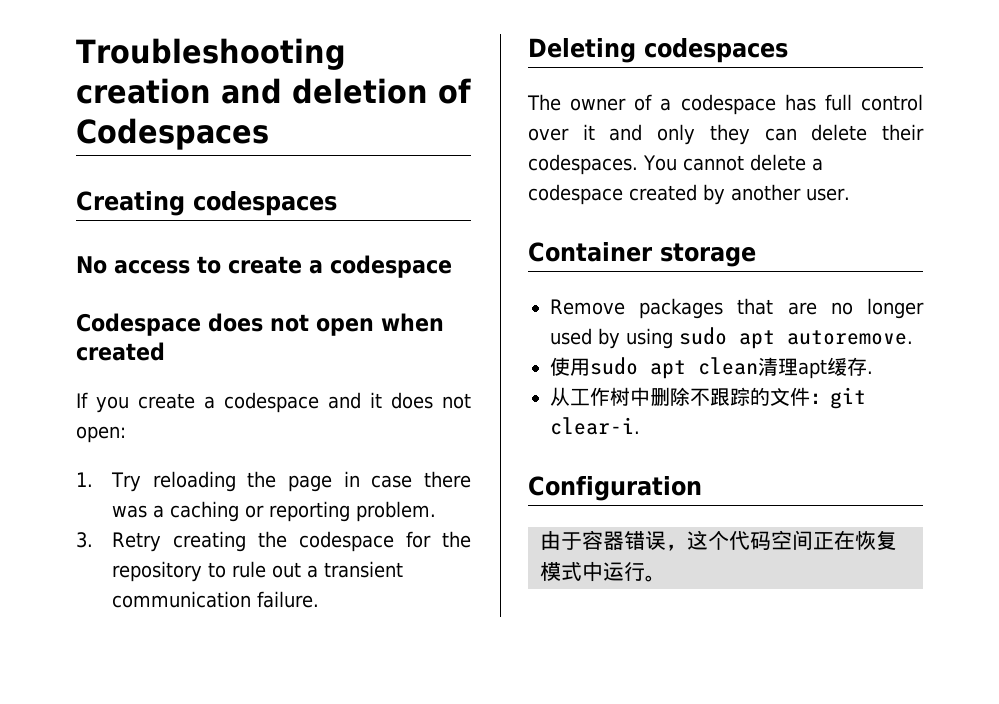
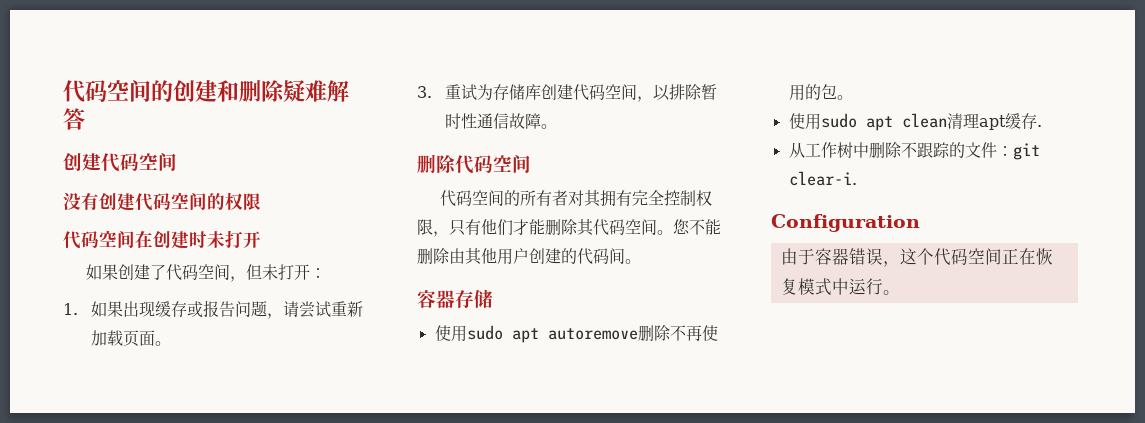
[76,38,346,70] [76,78,471,104] [76,118,269,150] [76,191,337,216] [76,255,452,278] [76,313,444,336] [76,342,165,361] [76,392,471,413] [76,426,126,443] [76,471,471,492] [112,501,437,522] [76,531,471,552] [112,561,404,582] [112,591,320,608] [528,38,788,63] [527,94,923,115] [528,124,924,145] [528,154,823,175] [528,184,850,205] [528,242,756,267] [550,298,924,319] [550,327,913,349] Troubleshooting creation and deletion of Codespaces // Creating codespaces // No access to create a codespace // Codespace does not open when created // If you create a codespace and it does not open: // 1. Try reloading the page in case there was a caching or reporting problem. // 3. Retry creating the codespace for the repository to rule out a transient communication failure. // Deleting codespaces // The owner of a codespace has full control over it and only they can delete their codespaces. You cannot delete a codespace created by another user. // Container storage // Remove packages that are no longer used by using sudo apt autoremove. -> [63,80,349,103] [63,108,85,130] [63,152,177,172] [63,192,261,211] [63,230,261,249] [86,264,327,282] [63,300,364,319] [91,330,172,347] [417,84,718,102] [445,113,558,129] [417,154,531,174] [440,190,713,207] [417,219,721,237] [417,248,641,265] [417,289,493,308] [434,325,718,343] [788,84,853,101] 代码空间的创建和删除疑难解答 // 创建代码空间 // 没有创建代码空间的权限 // 代码空间在创建时未打开 // 如果创建了代码空间，但未打开： // 1.如果出现缓存或报告问题，请尝试重新加载页面。 // 3.重试为存储库创建代码空间，以排除暂时性通信故障。 // 删除代码空间 // 代码空间的所有者对其拥有完全控制权限，只有他们才能删除其代码空间。您不能删除由其他用户创建的代码间。 // 容器存储 // 使用sudo apt autoremove删除不再使用的包。

